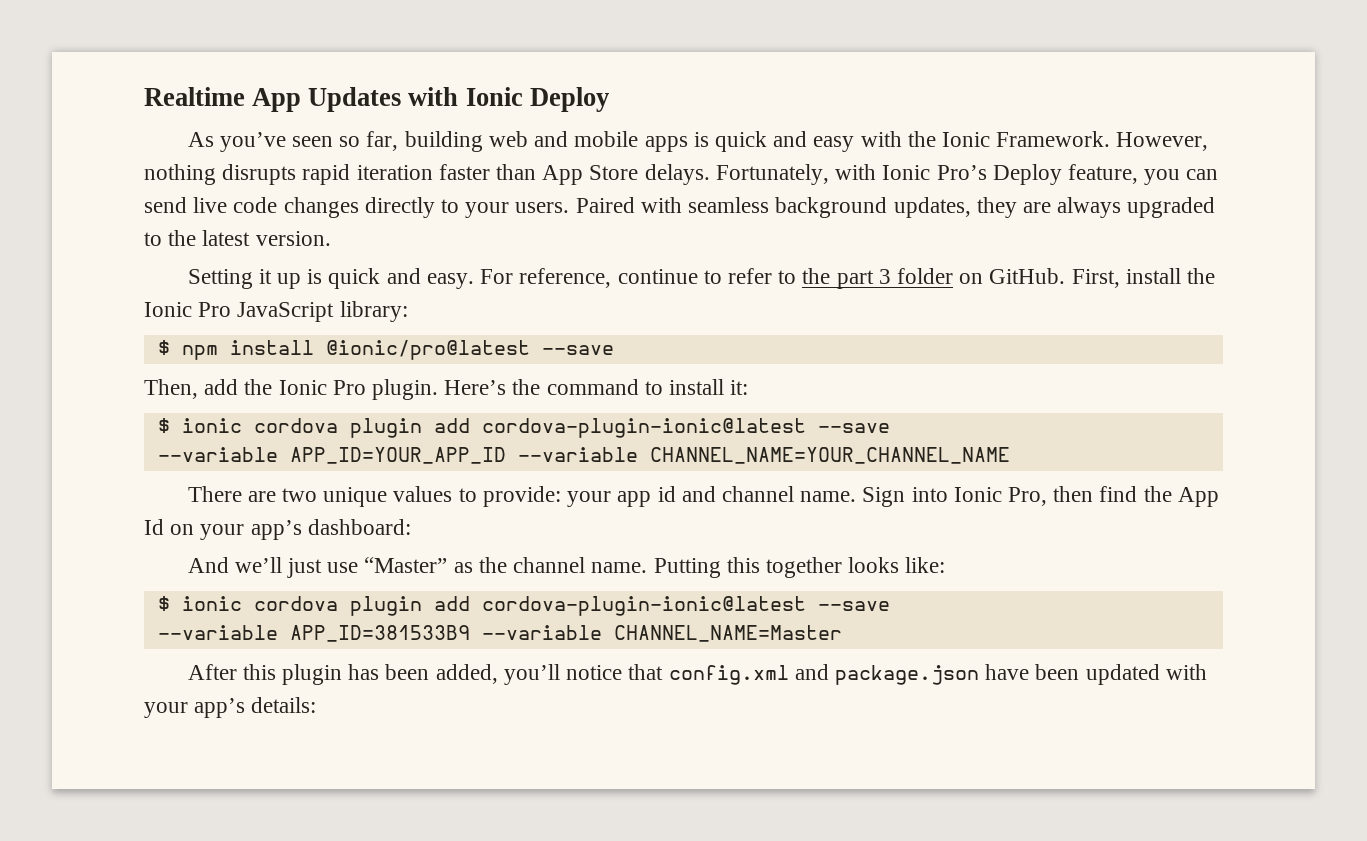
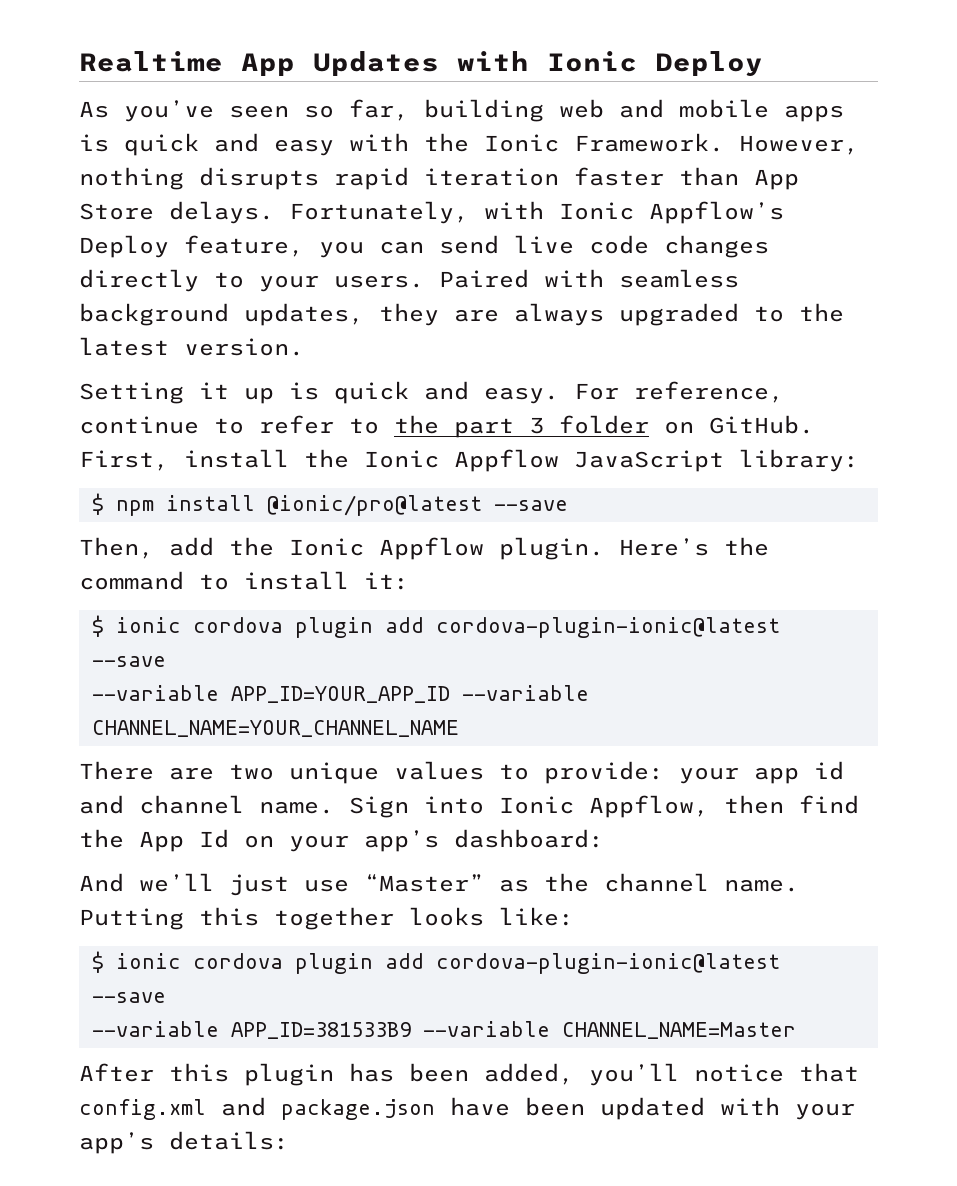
[936,165,987,180] Pro’s -> [649,201,784,224] Appflow’s
[198,302,232,317] Pro -> [454,449,559,472] Appflow
[332,380,366,395] Pro -> [379,537,484,560] Appflow
[1007,487,1047,506] Pro, -> [589,795,709,818] Appflow,

